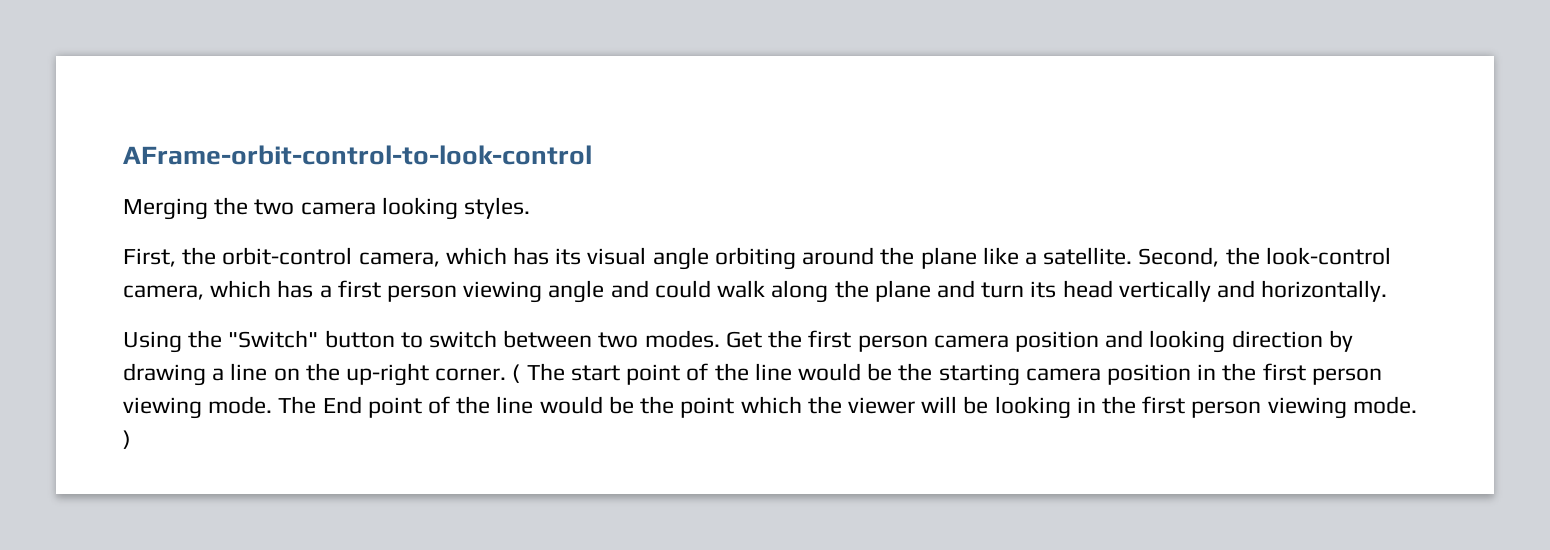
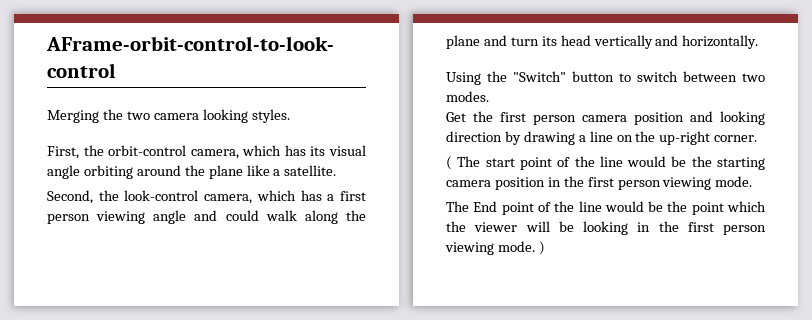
(1133, 256) none -> (337, 170) //
(720, 339) none -> (489, 96) //
(507, 374) none -> (758, 138) //
(273, 405) none -> (753, 181) //

